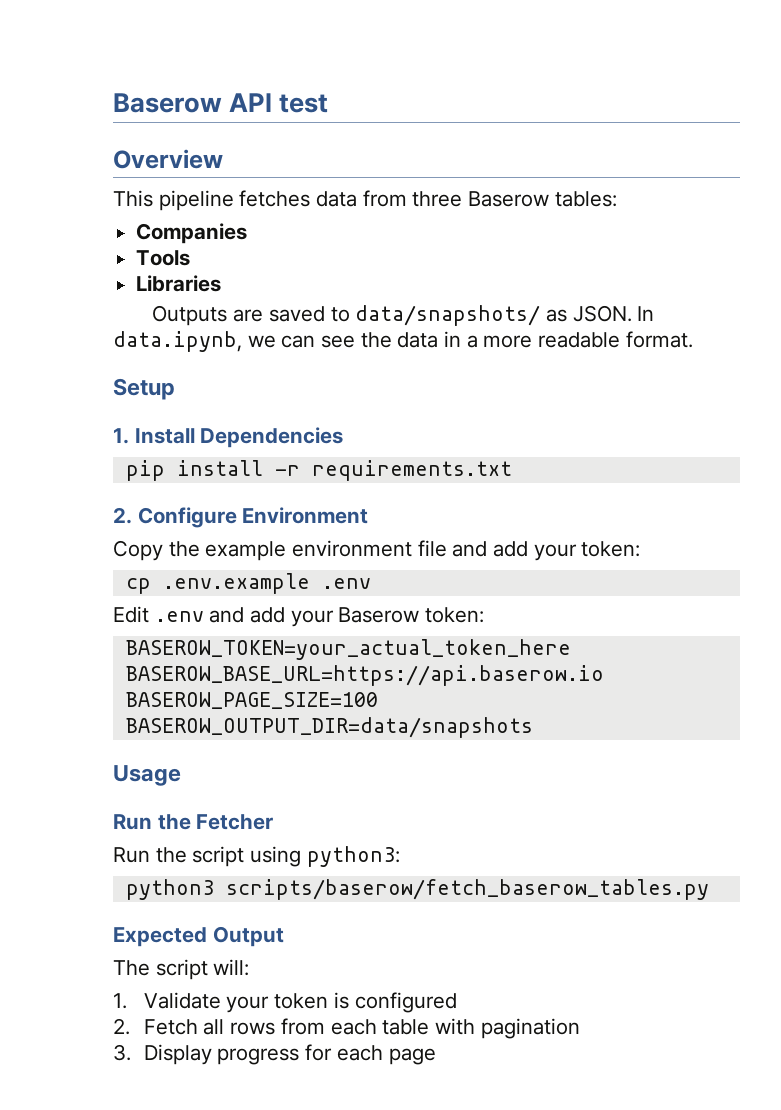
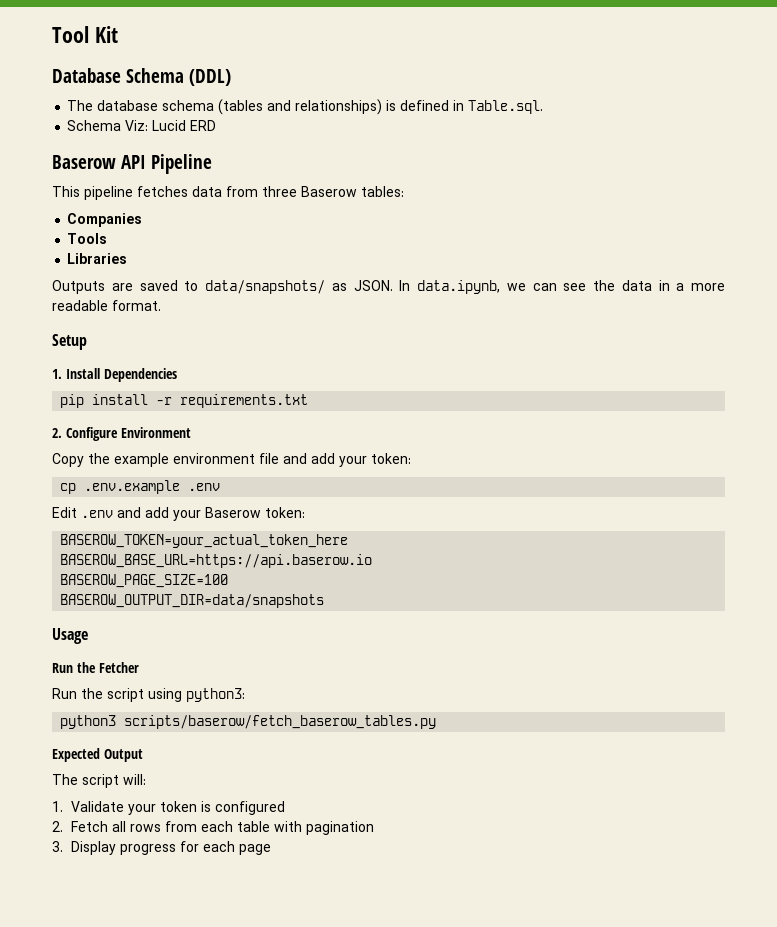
[113,93,329,113] [113,149,223,169] Baserow API test // Overview -> [52,26,118,43] [52,68,232,86] [67,99,544,115] [67,120,217,131] [52,154,213,174] Tool Kit // Database Schema (DDL) // The database schema (tables and relationships) is defined in Table.sql. // Schema Viz: Lucid ERD // Baserow API Pipeline

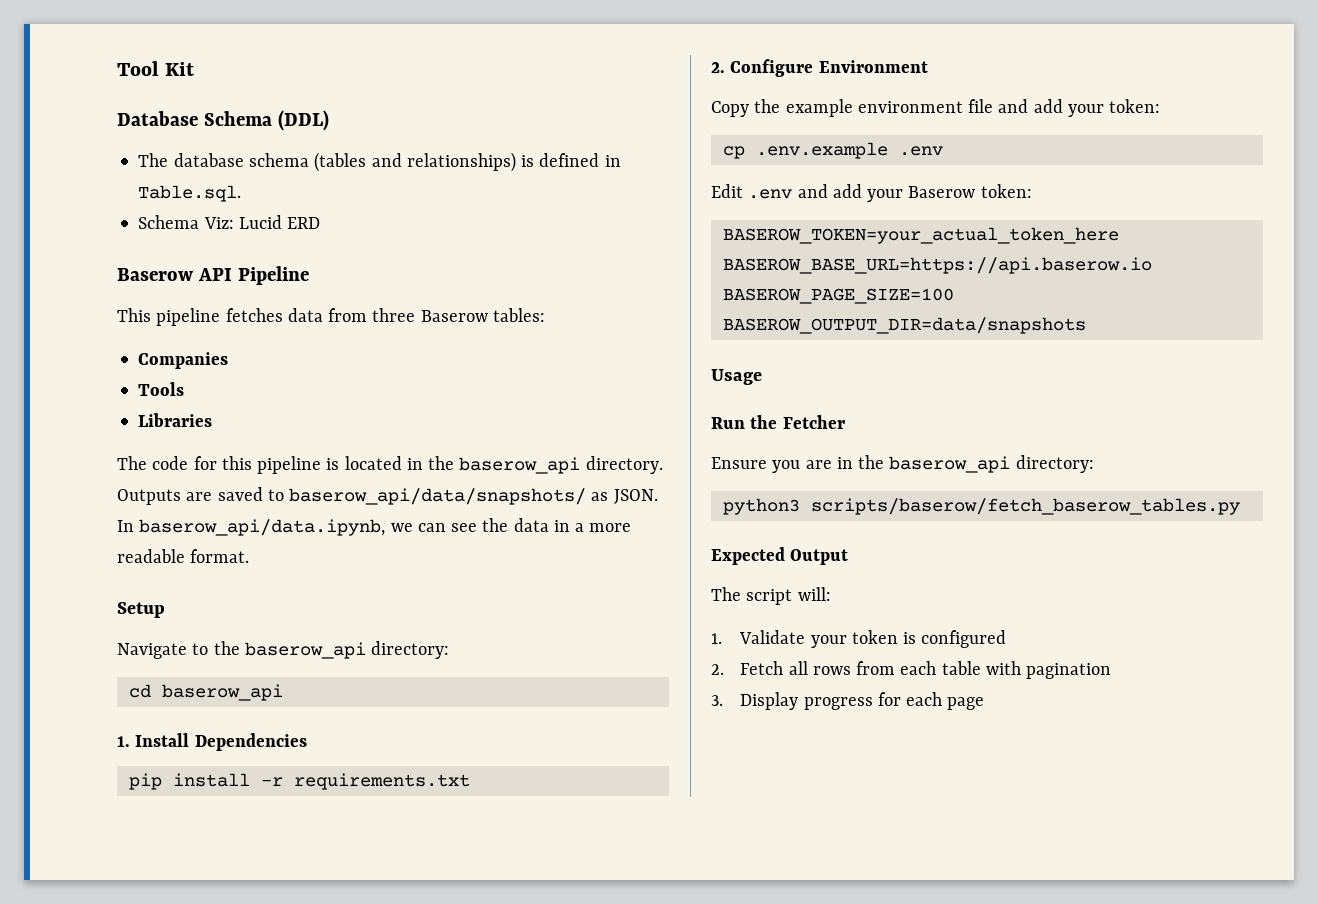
(128, 258) none -> [117,456,663,474] The code for this pipeline is located in the baserow_api directory.
[205,280,325,294] data/snapshots/ -> [289,488,587,505] baserow_api/data/snapshots/
[417,280,500,294] data.ipynb, -> [139,519,386,536] baserow_api/data.ipynb,
(87, 342) none -> [117,641,450,659] [128,684,283,701] // Navigate to the baserow_api directory: // cd baserow_api
[52,688,245,702] Run the script using python3: -> [711,455,1094,473] Ensure you are in the baserow_api directory:

